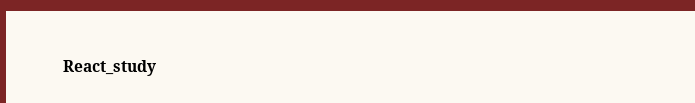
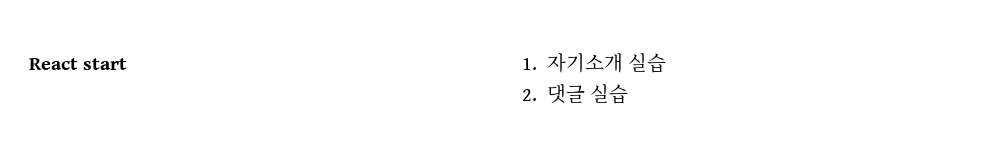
[63,60,156,76] React_study -> [29,58,128,70] [522,53,667,73] [522,84,629,104] React start // 1. 자기소개 실습 // 2. 댓글 실습

